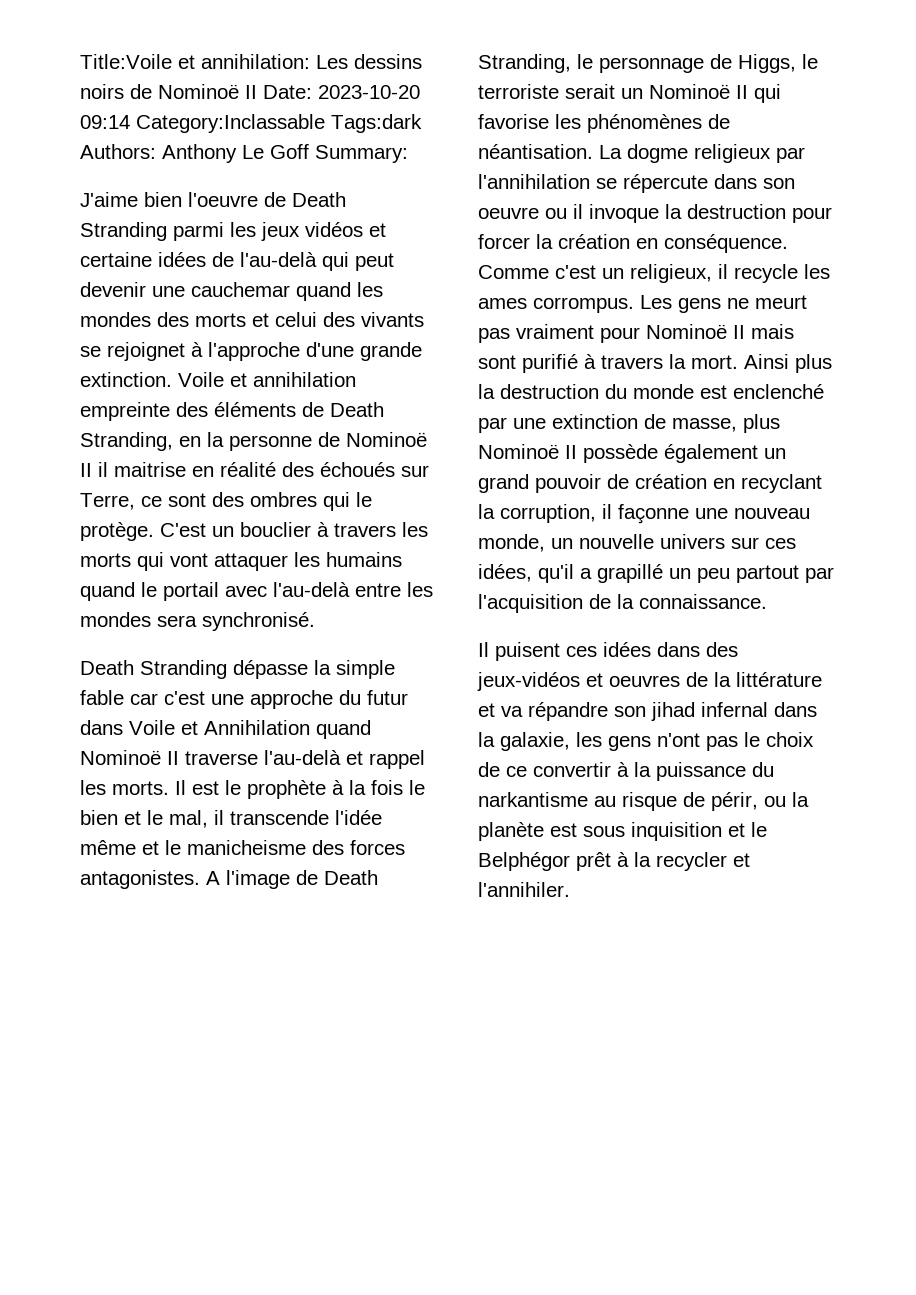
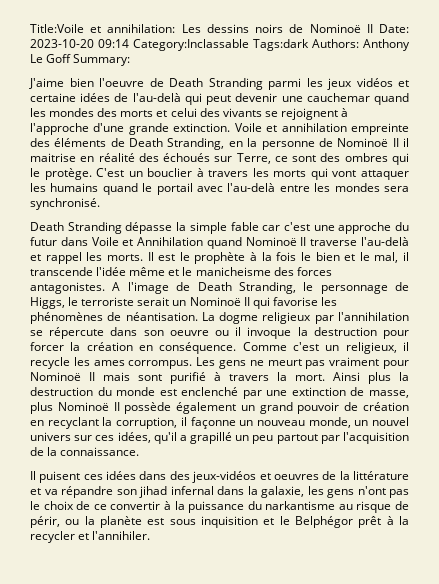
[107,342,185,361] rejoignet -> [280,108,338,120] rejoignent
[695,508,728,519] une -> [239,420,254,426] un
[579,534,654,549] nouvelle -> [371,417,409,426] nouvel

